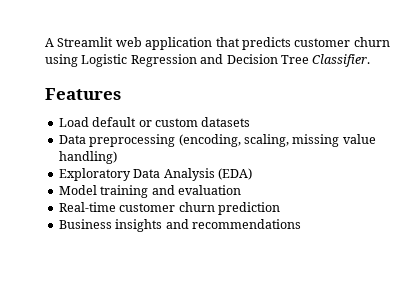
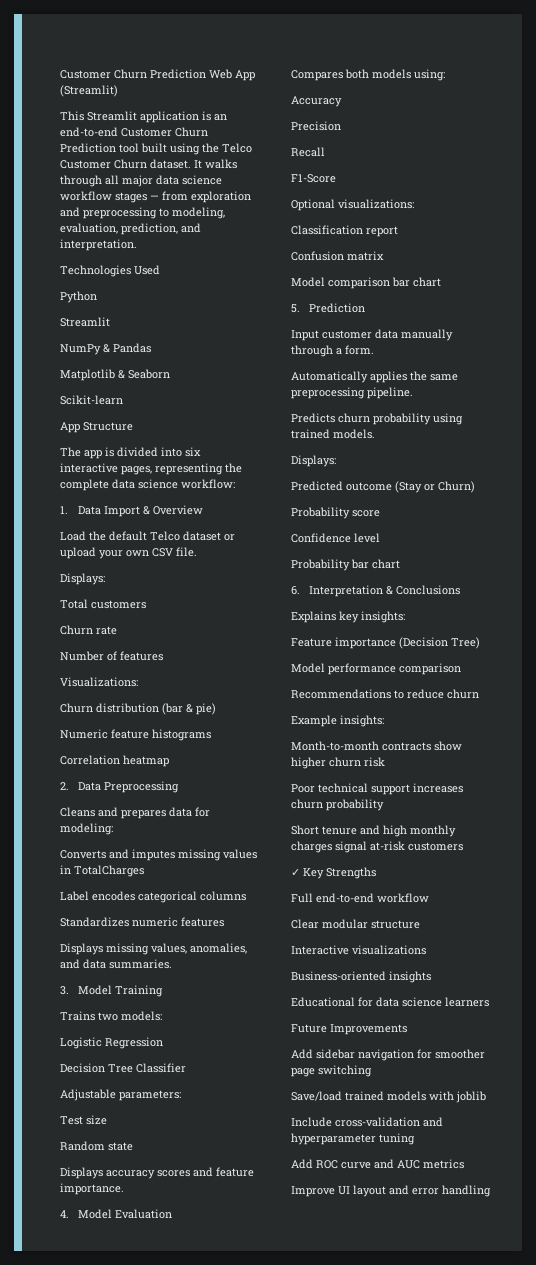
[45,37,390,50] [45,54,78,67] A Streamlit web application that predicts customer churn using -> [60,69,255,81] [60,85,118,97] [60,111,227,123] [60,127,208,137] [60,143,252,155] [60,159,237,169] [60,175,222,187] [60,191,251,203] [60,207,225,219] [60,223,201,235] [60,239,137,251] [60,265,160,277] [60,291,97,303] [60,317,110,327] [60,343,151,355] [60,369,170,381] [60,395,123,405] [60,422,133,433] [60,447,201,459] [60,463,242,475] [60,479,235,491] [60,505,203,517] [60,531,235,541] [60,547,197,559] [60,573,105,585] [60,599,146,609] [60,625,117,635] [60,651,163,661] [60,677,138,687] [60,703,216,715] [60,729,211,741] [60,755,169,767] [60,781,179,793] [60,807,210,819] [60,823,113,835] [60,849,257,861] [60,865,144,877] [60,891,246,903] [60,917,224,927] [60,943,247,955] [60,959,172,969] [60,985,163,997] [60,1011,162,1021] Customer Churn Prediction Web App (Streamlit) // This Streamlit application is an end-to-end Customer Churn Prediction tool built using the Telco Customer Churn dataset. It walks through all major data science workflow stages — from exploration and preprocessing to modeling, evaluation, prediction, and interpretation. // Technologies Used // Python // Streamlit // NumPy & Pandas // Matplotlib & Seaborn // Scikit-learn // App Structure // The app is divided into six interactive pages, representing the complete data science workflow: // 1. Data Import & Overview // Load the default Telco dataset or upload your own CSV file. // Displays: // Total customers // Churn rate // Number of features // Visualizations: // Churn distribution (bar & pie) // Numeric feature histograms // Correlation heatmap // 2. Data Preprocessing // Cleans and prepares data for modeling: // Converts and imputes missing values in TotalCharges // Label encodes categorical columns // Standardizes numeric features // Displays missing values, anomalies, and data summaries. // 3. Model Training // Trains two models: //
[200,54,224,64] and -> (163, 1043) //
[312,54,371,67] [45,88,121,100] [58,117,251,127] [58,134,376,147] [58,151,117,164] [58,168,252,181] [58,185,241,198] [58,202,280,215] [58,219,301,232] Classifier. // Features // Load default or custom datasets // Data preprocessing (encoding, scaling, missing value handling) // Exploratory Data Analysis (EDA) // Model training and evaluation // Real-time customer churn prediction // Business insights and recommendations -> [136,1063,186,1073] [60,1089,181,1101] [60,1115,107,1125] [60,1141,133,1151] [60,1167,254,1179] [60,1183,124,1195] [60,1209,172,1219] [291,69,445,81] [291,96,342,107] [291,121,341,131] [291,147,325,157] [291,174,336,183] [291,199,414,211] [291,225,398,237] [291,251,384,261] [291,277,441,289] [291,303,365,313] [291,329,453,341] [291,345,374,357] [291,371,458,383] [291,387,413,399] [291,413,463,425] [291,429,375,439] [291,455,336,467] [291,481,475,493] [291,507,380,519] [291,533,380,543] [291,559,400,571] [291,585,460,597] [291,611,405,623] [291,637,480,649] [291,663,461,675] [291,689,479,699] [291,715,384,727] [291,741,462,751] [291,757,385,769] [291,783,463,795] [291,799,384,811] [291,825,456,837] [291,841,463,853] [291,867,376,879] [291,893,429,903] [291,919,420,929] [291,945,426,955] [291,971,431,983] [291,997,489,1007] [291,1024,407,1035] [291,1049,485,1061] [291,1065,372,1077] [291,1091,486,1103] [291,1117,443,1127] [291,1133,415,1145] [291,1159,464,1169] [291,1185,491,1197] Classifier // Adjustable parameters: // Test size // Random state // Displays accuracy scores and feature importance. // 4. Model Evaluation // Compares both models using: // Accuracy // Precision // Recall // F1-Score // Optional visualizations: // Classification report // Confusion matrix // Model comparison bar chart // 5. Prediction // Input customer data manually through a form. // Automatically applies the same preprocessing pipeline. // Predicts churn probability using trained models. // Displays: // Predicted outcome (Stay or Churn) // Probability score // Confidence level // Probability bar chart // 6. Interpretation & Conclusions // Explains key insights: // Feature importance (Decision Tree) // Model performance comparison // Recommendations to reduce churn // Example insights: // Month-to-month contracts show higher churn risk // Poor technical support increases churn probability // Short tenure and high monthly charges signal at-risk customers // ✓ Key Strengths // Full end-to-end workflow // Clear modular structure // Interactive visualizations // Business-oriented insights // Educational for data science learners // Future Improvements // Add sidebar navigation for smoother page switching // Save/load trained models with joblib // Include cross-validation and hyperparameter tuning // Add ROC curve and AUC metrics // Improve UI layout and error handling

